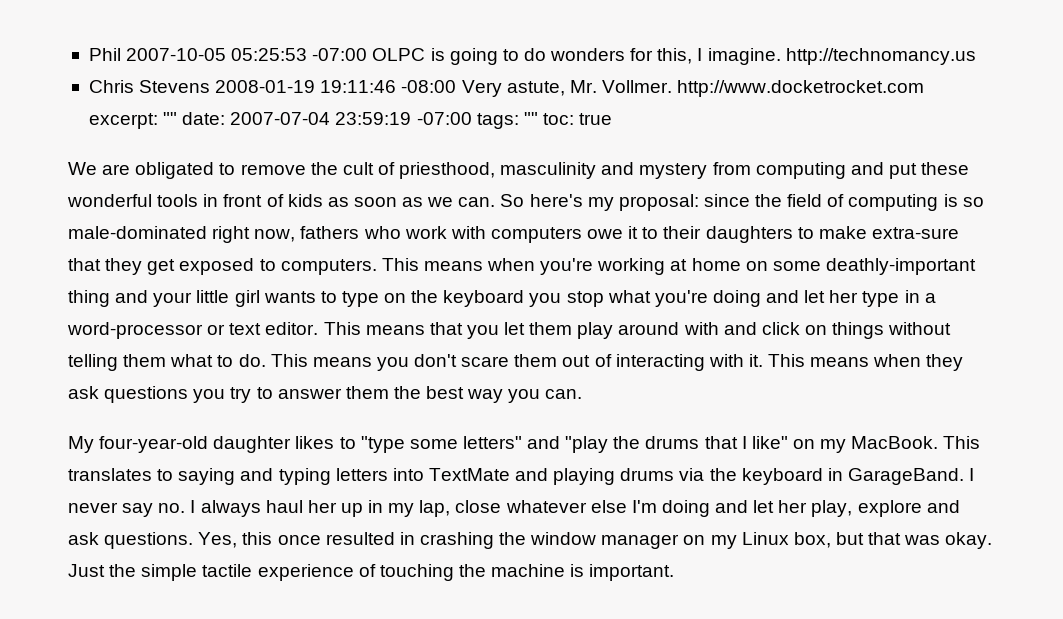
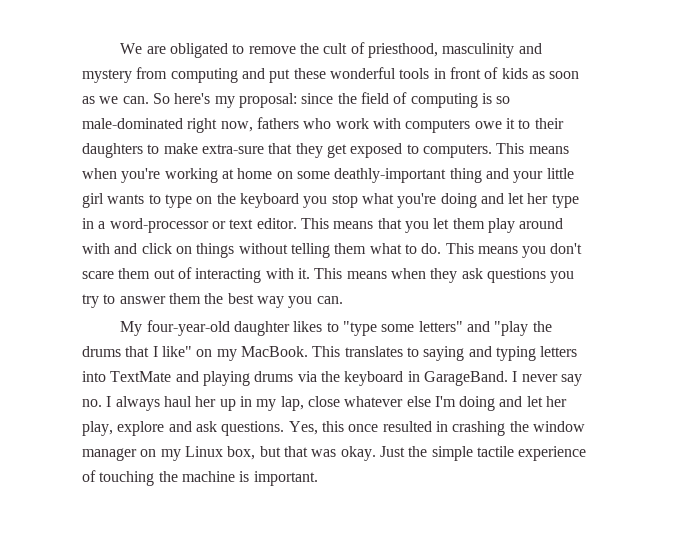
[88,48,976,65] [88,80,925,97] [88,112,613,129] Phil 2007-10-05 05:25:53 -07:00 OLPC is going to do wonders for this, I imagine. http://technomancy.us // Chris Stevens 2008-01-19 19:11:46 -08:00 Very astute, Mr. Vollmer. http://www.docketrocket.com excerpt: "" date: 2007-07-04 23:59:19 -07:00 tags: "" toc: true // -> (120, 48) none

